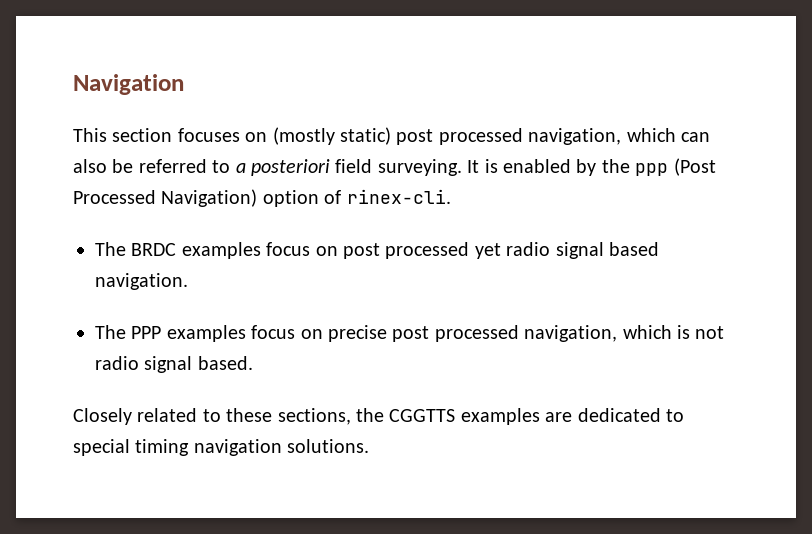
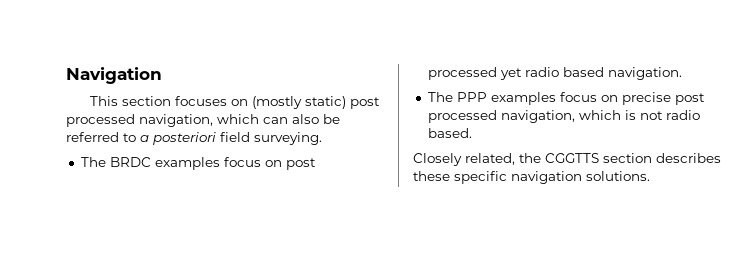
[467,158,716,176] [73,189,451,207] It is enabled by the ppp (Post Processed Navigation) option of rinex-cli. -> (322, 138) none
[555,242,604,259] signal -> (559, 72) none
[144,356,193,373] signal -> (700, 115) none
[137,408,684,425] [73,439,190,456] related to these sections, the CGGTTS examples are dedicated to special timing -> [465,153,721,165] [413,171,507,184] related, the CGGTTS section describes these specific

